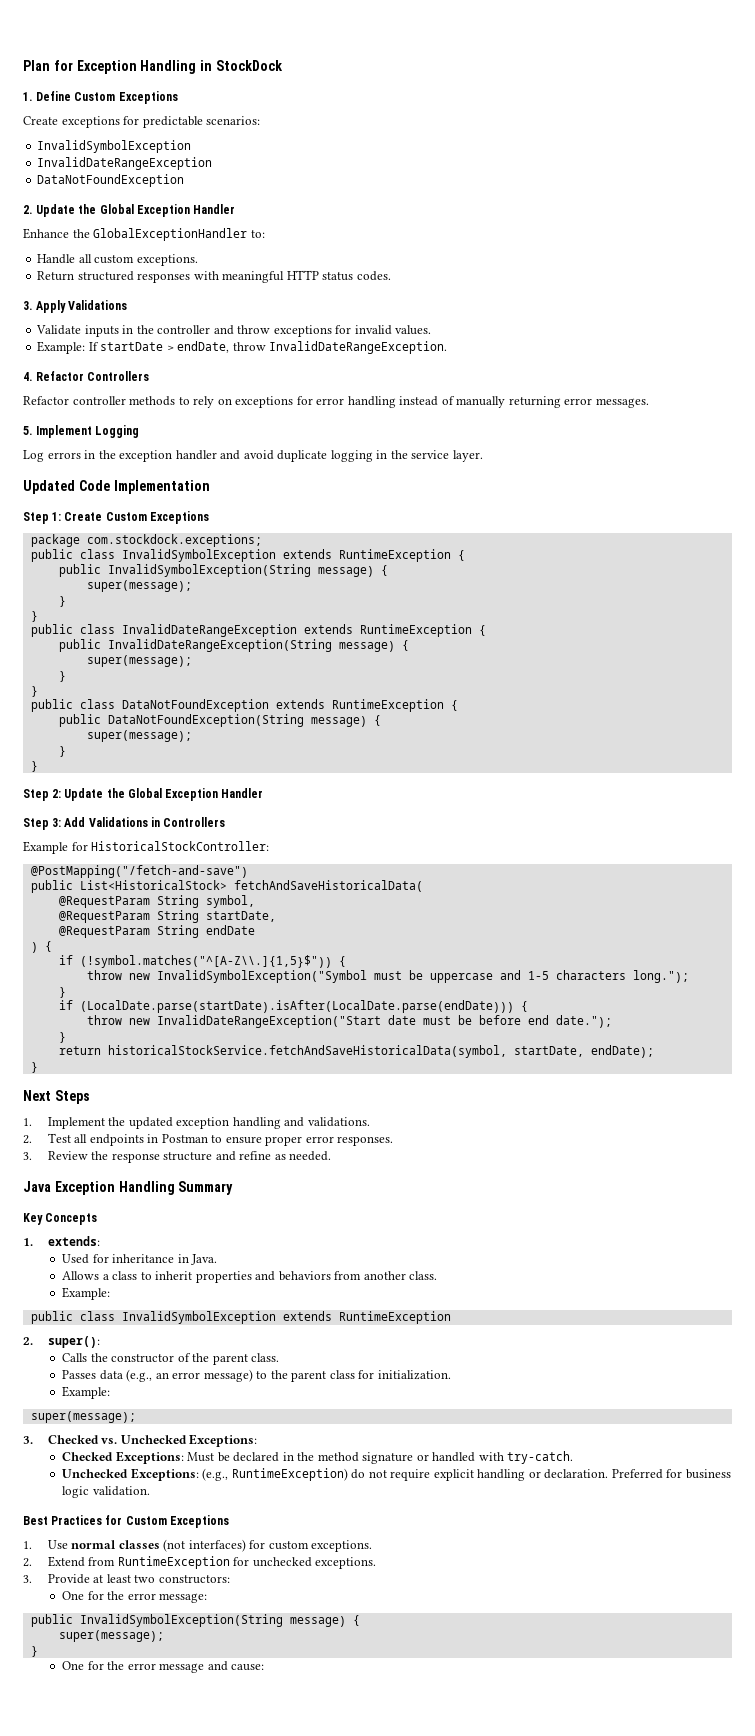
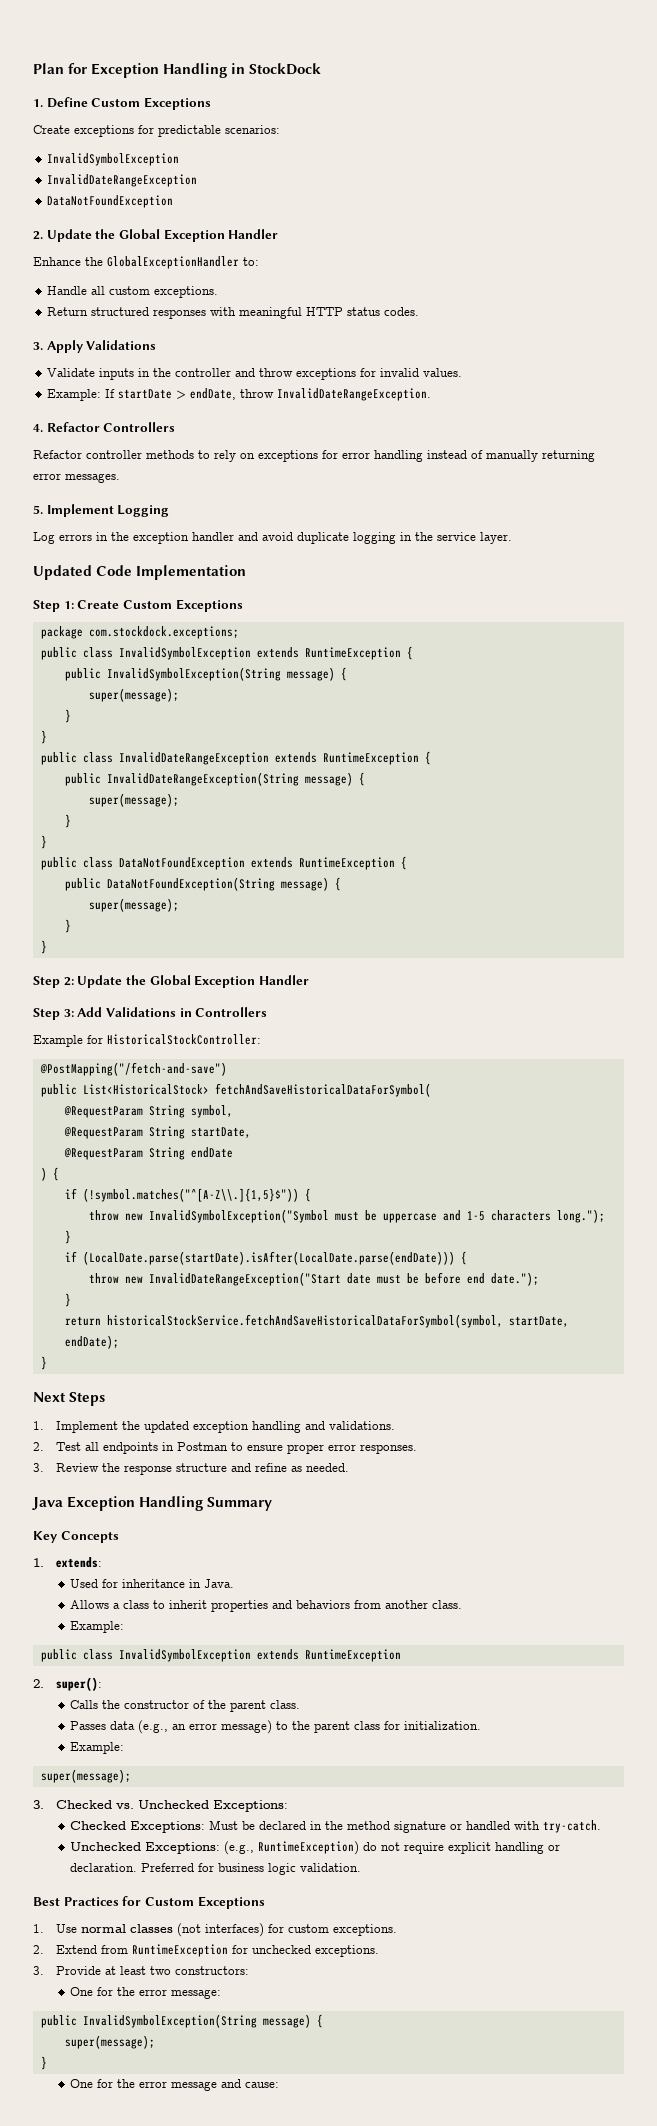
[233,880,423,892] fetchAndSaveHistoricalData( -> [214,1083,431,1097] fetchAndSaveHistoricalDataForSymbol(
[107,1045,507,1058] historicalStockService.fetchAndSaveHistoricalData(symbol, -> [106,1314,503,1328] historicalStockService.fetchAndSaveHistoricalDataForSymbol(symbol,

